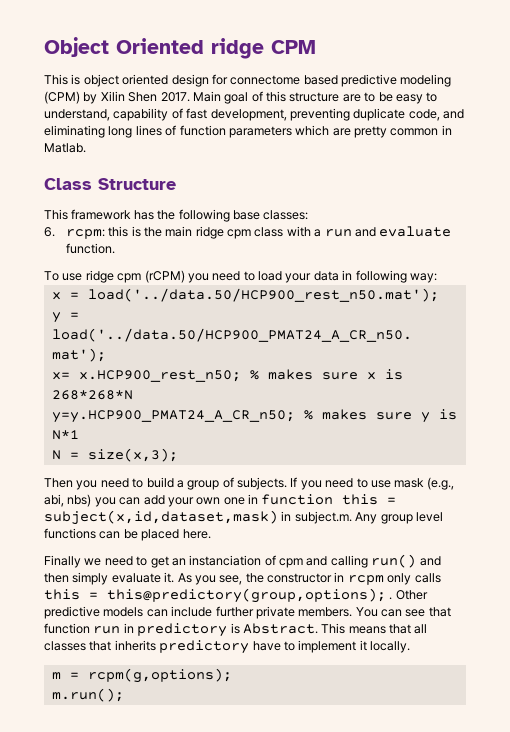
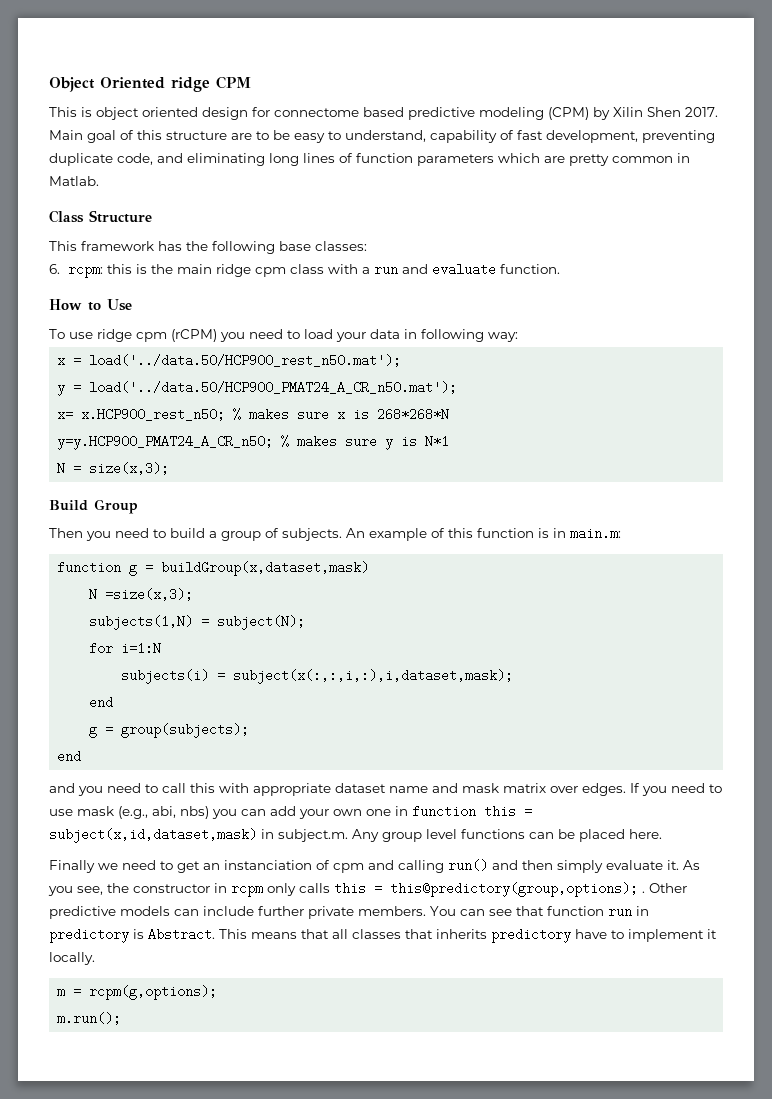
(115, 248) none -> [49,299,132,311] // How to Use
(178, 455) none -> [49,499,138,514] // Build Group
(287, 483) none -> [346,527,621,541] [57,561,370,576] [89,588,194,601] [89,615,306,630] [89,642,162,655] [121,669,514,684] [89,696,114,709] [89,723,250,738] [57,750,82,763] [49,783,626,796] An example of this function is in main.m: // function g = buildGroup(x,dataset,mask) // N =size(x,3); // subjects(1,N) = subject(N); // for i=1:N // subjects(i) = subject(x(:,:,i,:),i,dataset,mask); // end // g = group(subjects); // end // and you need to call this with appropriate dataset name and mask matrix over edges.

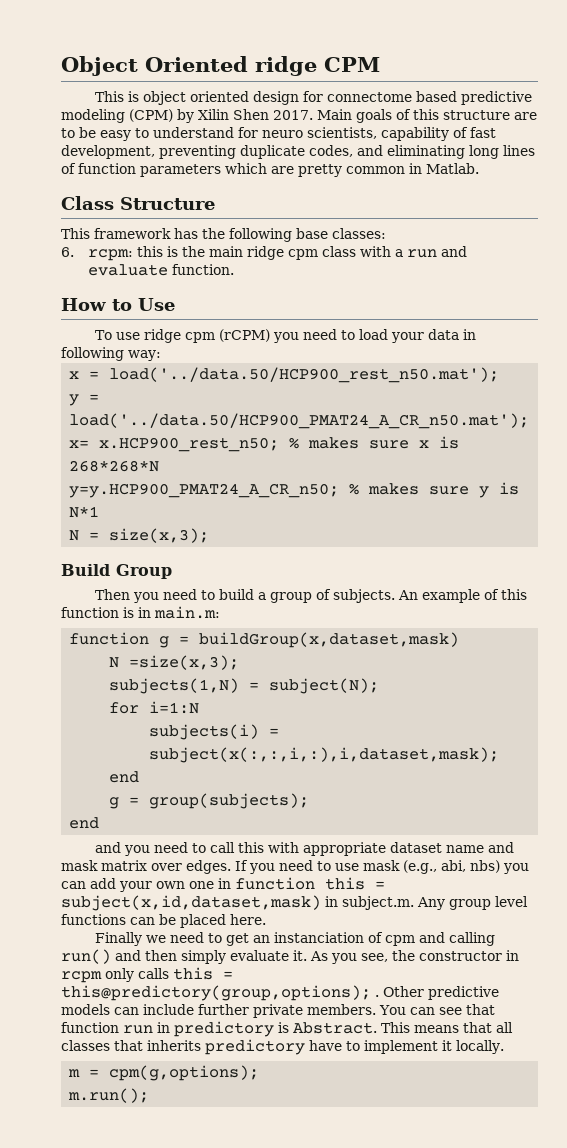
[87,130,116,143] goal -> [356,109,392,123] goals
[345,130,426,142] understand, -> [153,127,377,139] understand for neuro scientists,
[117,153,153,165] code, -> [309,145,353,157] codes,
[89,985,218,1000] rcpm(g,options); -> [109,1065,260,1081] cpm(g,options);

